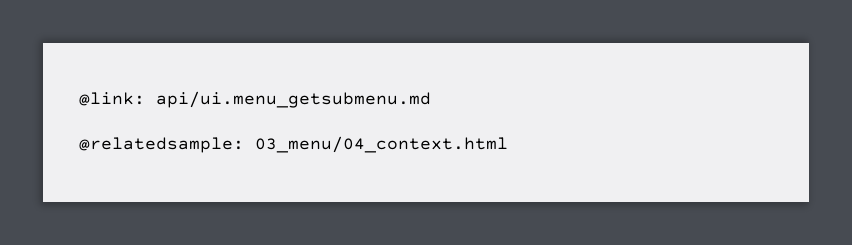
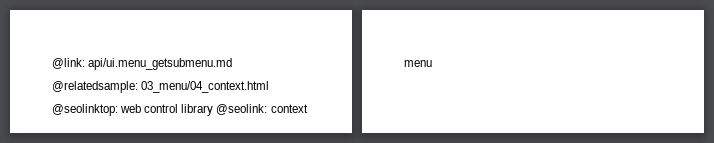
(508, 144) none -> [52,104,308,116] [404,60,432,67] // @seolinktop: web control library @seolink: context menu

